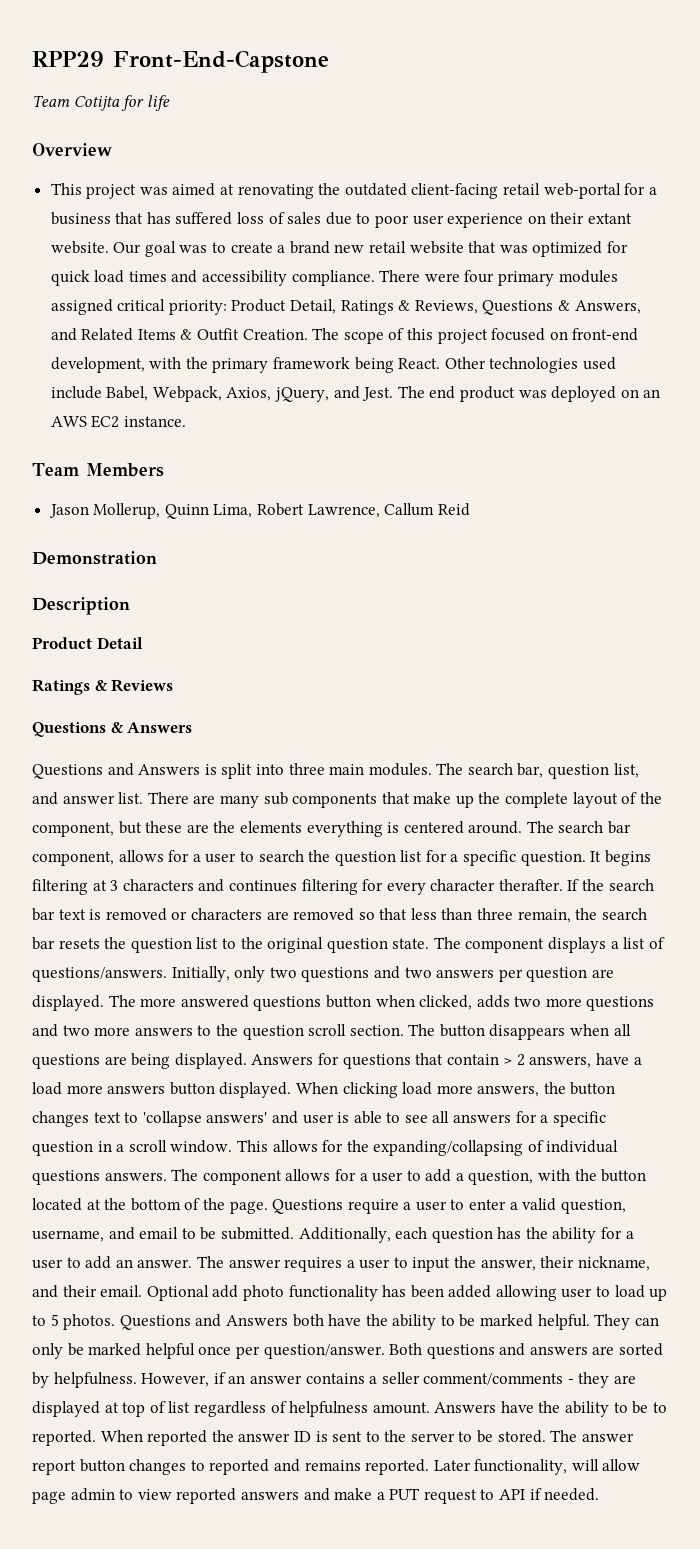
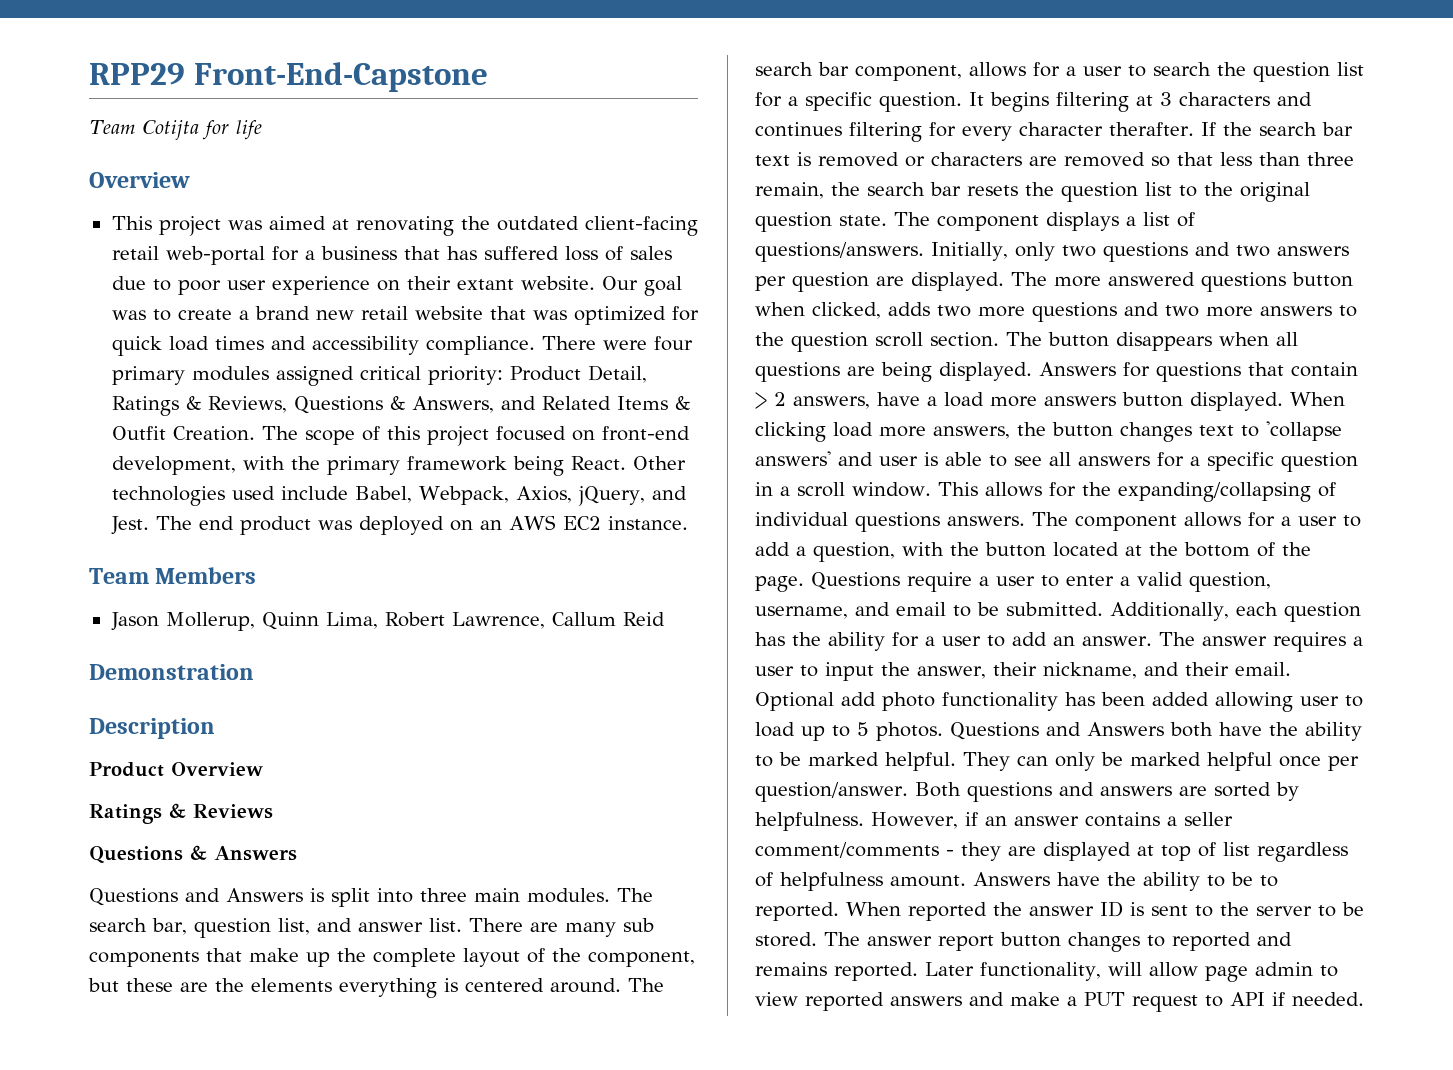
[96,637,143,649] Detail -> [171,762,263,776] Overview

